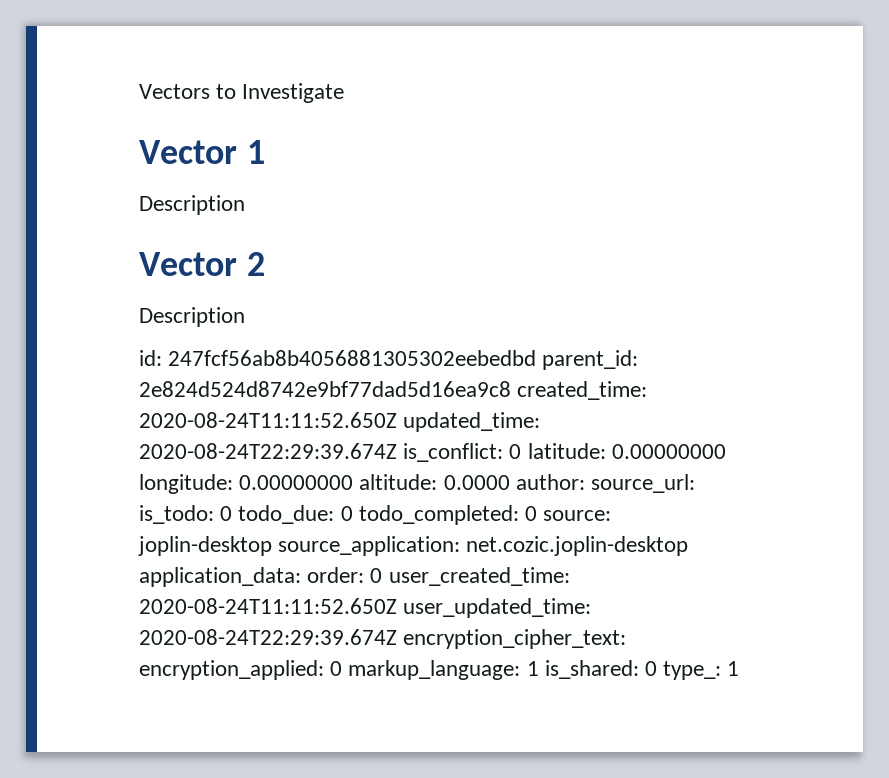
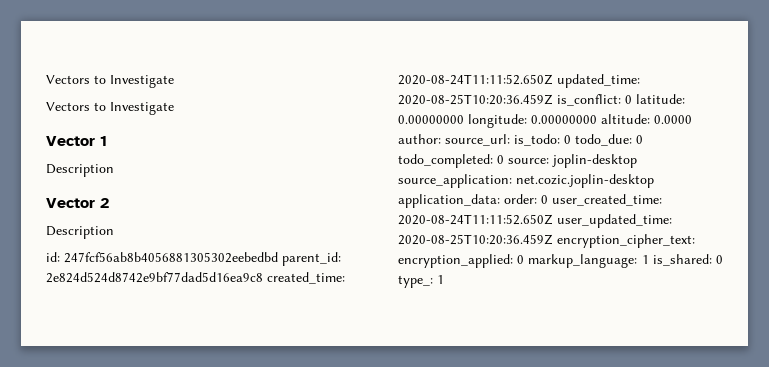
[139,83,345,103] Vectors to Investigate -> [46,75,174,88] [46,102,174,115] Vectors to Investigate // Vectors to Investigate
[139,443,397,459] 2020-08-24T22:29:39.674Z -> [398,94,553,105] 2020-08-25T10:20:36.459Z
[139,629,397,645] 2020-08-24T22:29:39.674Z -> [398,234,553,245] 2020-08-25T10:20:36.459Z

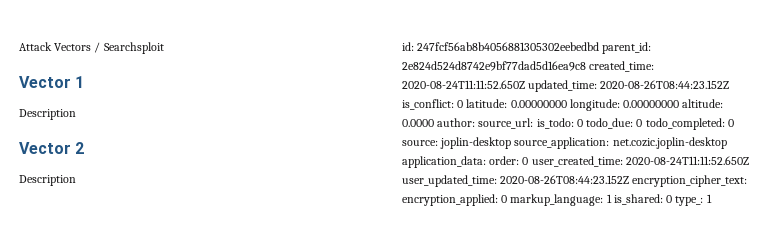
[46,75,174,88] [46,102,174,115] Vectors to Investigate // Vectors to Investigate -> [19,42,164,54] Attack Vectors / Searchsploit
[398,94,553,105] 2020-08-25T10:20:36.459Z -> [600,80,730,89] 2020-08-26T08:44:23.152Z
[398,234,553,245] 2020-08-25T10:20:36.459Z -> [500,175,630,184] 2020-08-26T08:44:23.152Z

